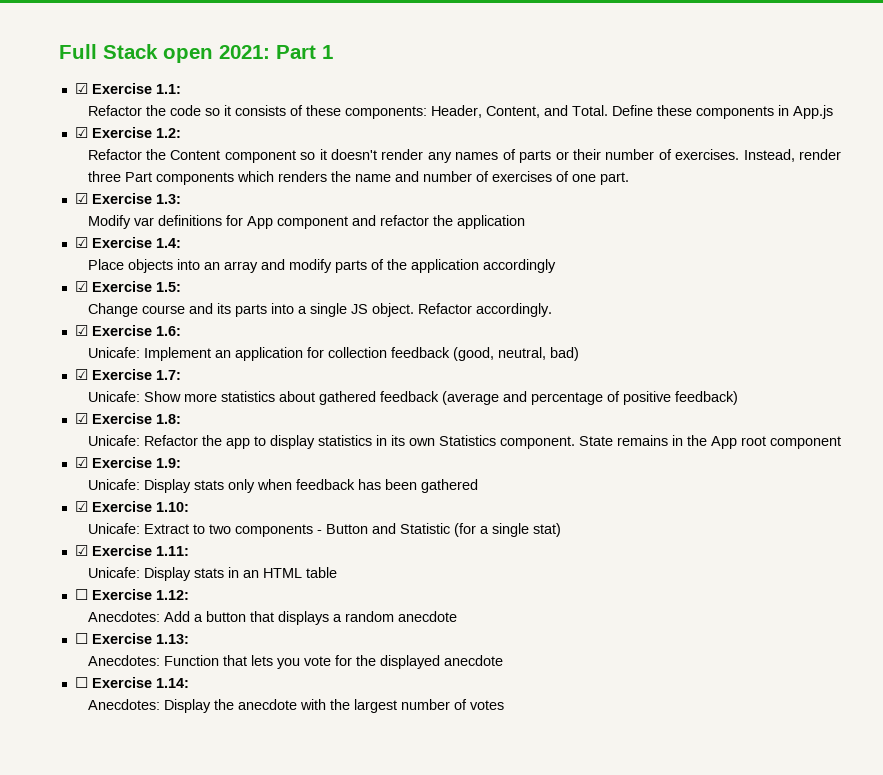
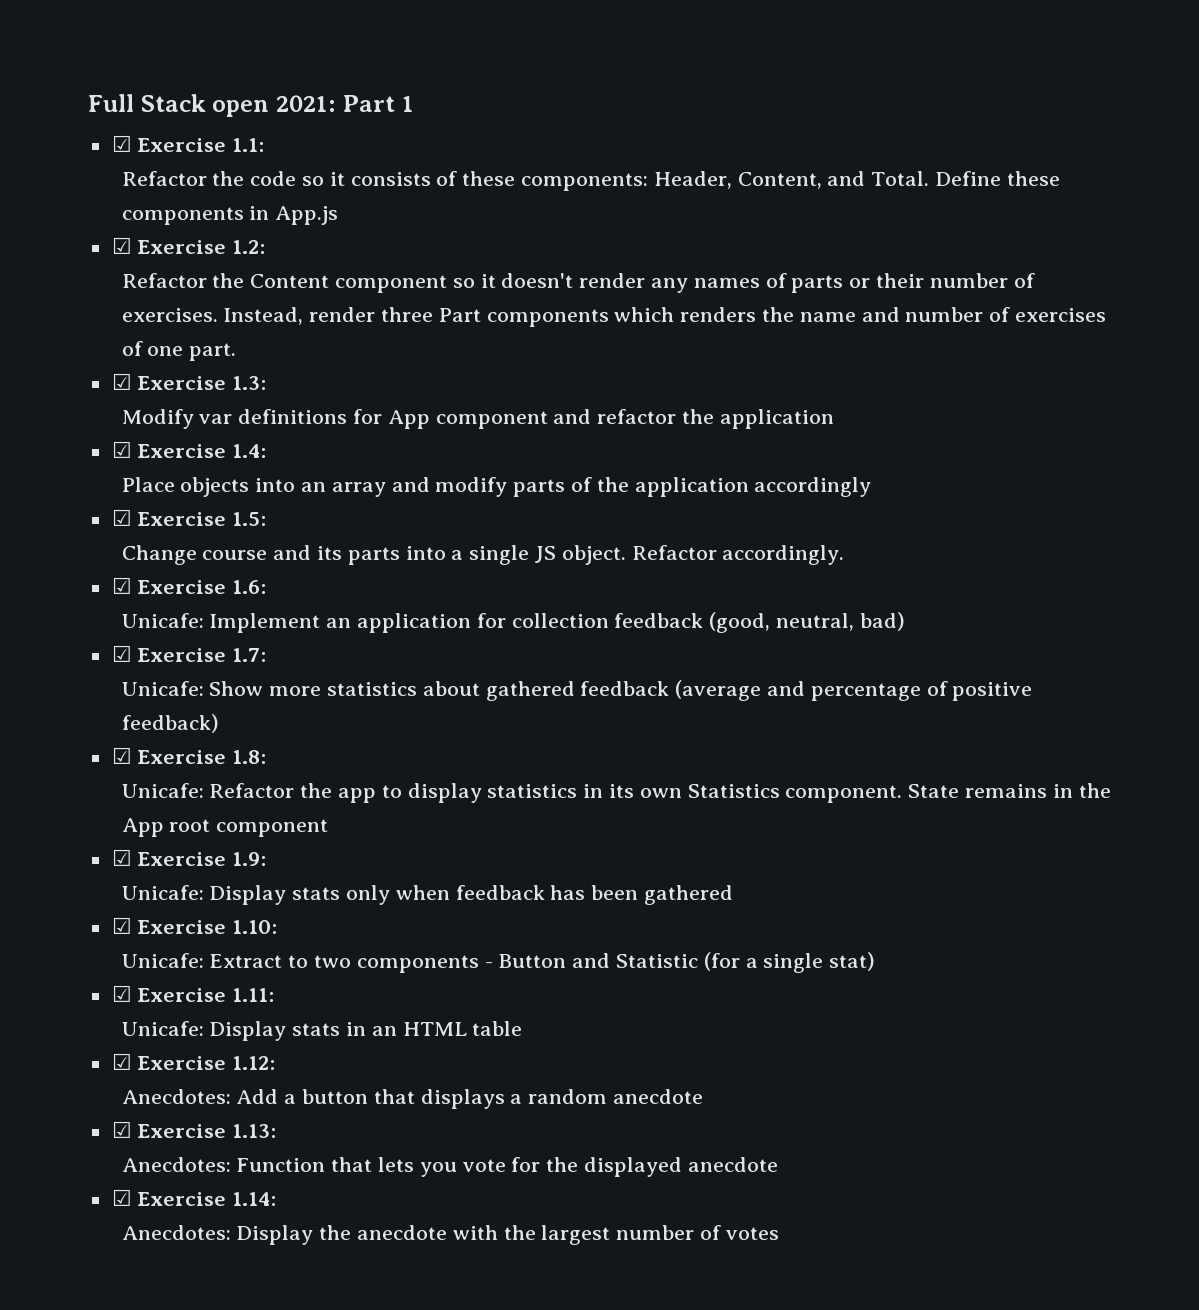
[74,589,88,600] ☐ -> [111,1053,132,1070] ☑
[74,633,88,644] ☐ -> [111,1121,132,1138] ☑
[74,677,88,688] ☐ -> [111,1189,132,1206] ☑

